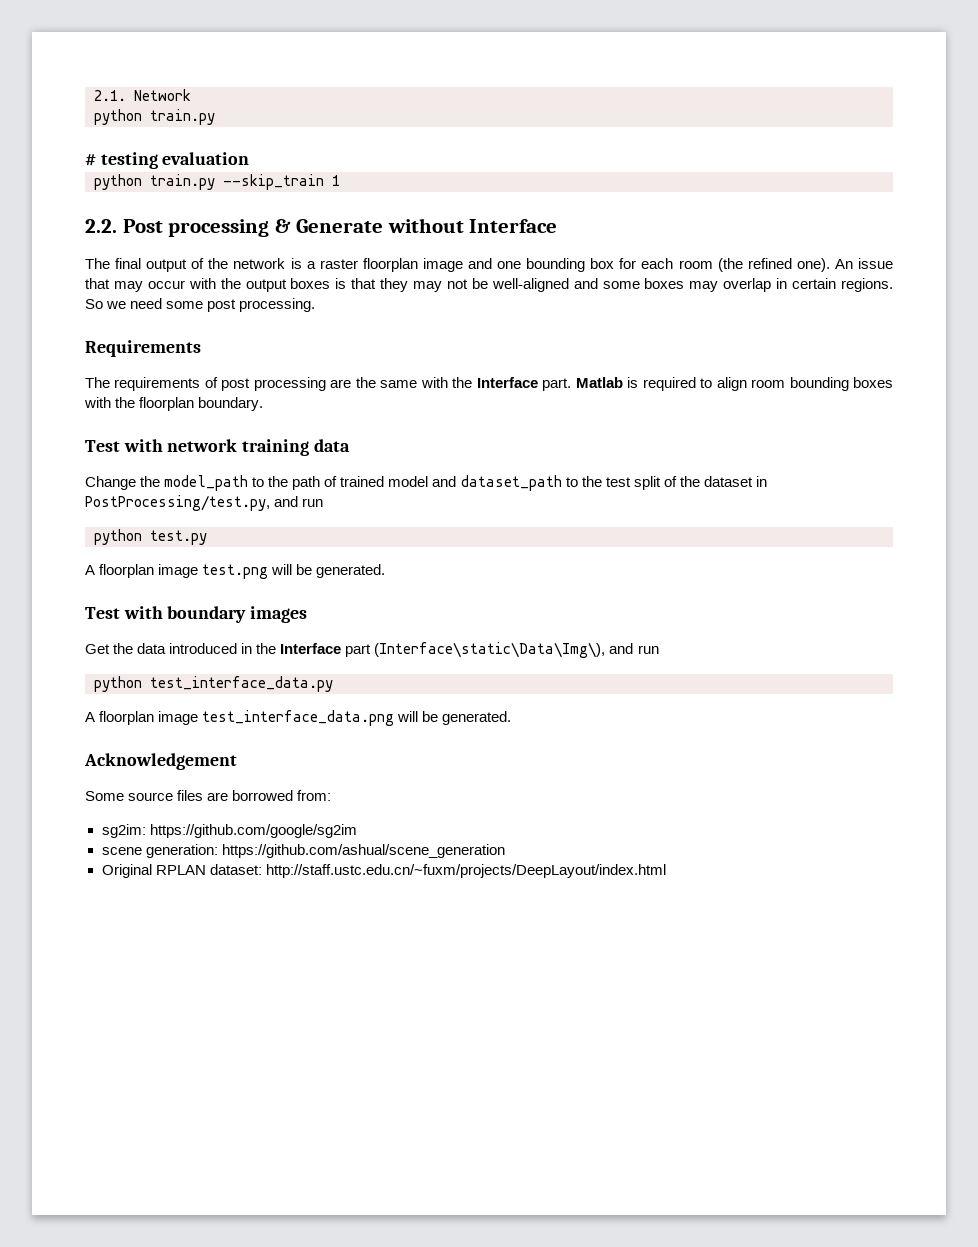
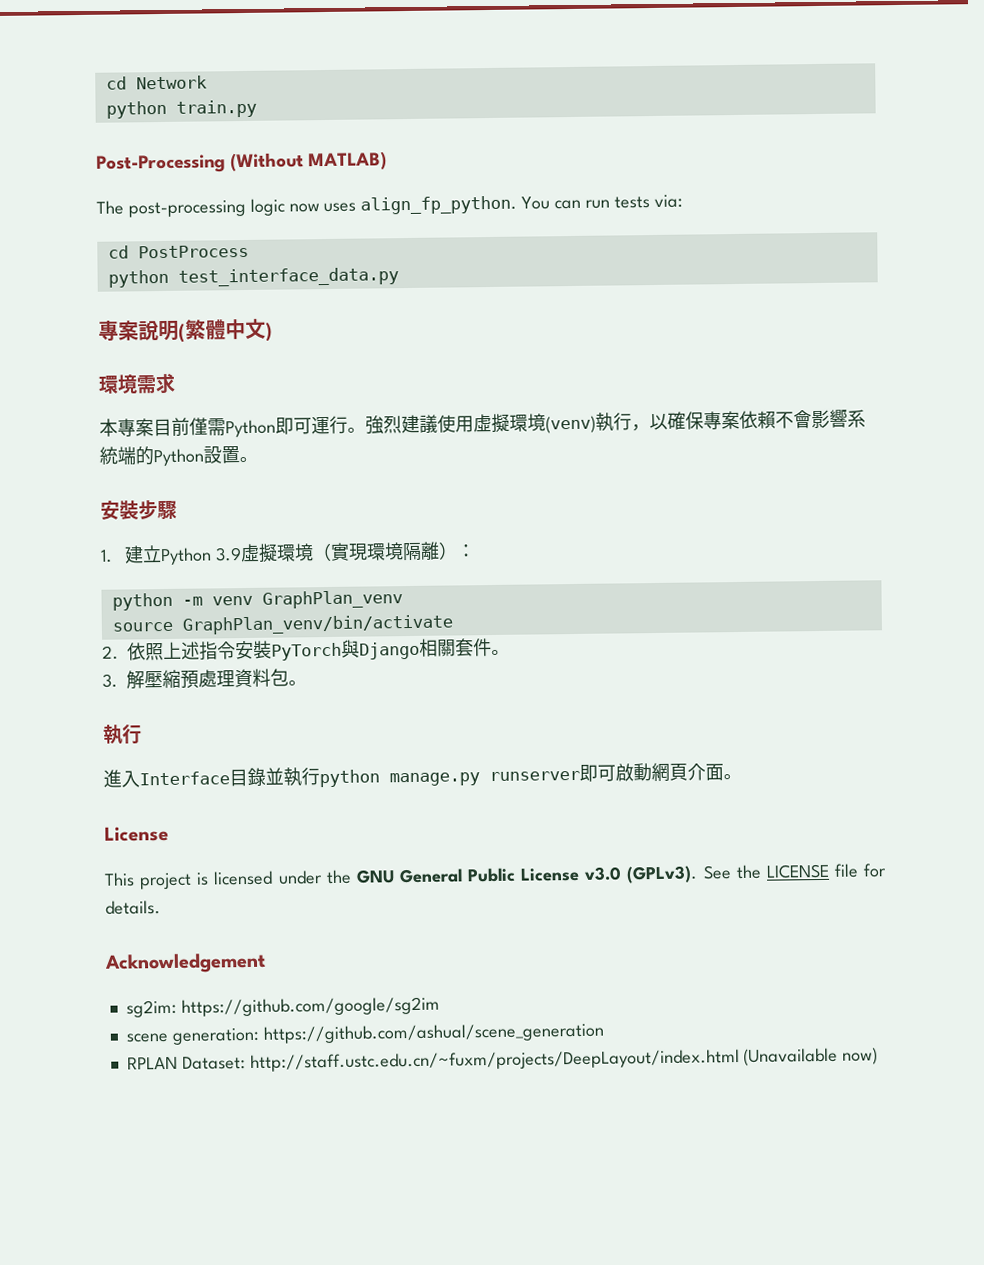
[94,90,126,101] 2.1. -> [105,76,127,90] cd
[85,152,250,169] [94,174,340,190] [85,218,558,237] [85,258,894,272] [85,278,894,292] [85,298,316,312] [85,340,201,357] [85,377,894,391] [84,397,264,411] [85,439,350,456] [85,475,767,491] [85,495,324,511] [94,529,207,545] [85,564,386,579] [85,606,308,623] [85,642,659,658] [94,676,333,692] [85,710,512,726] [84,753,237,770] [85,790,332,801] # testing evaluation // python train.py --skip_train 1 // 2.2. Post processing & Generate without Interface // The final output of the network is a raster floorplan image and one bounding box for each room (the refined one). An issue that may occur with the output boxes is that they may not be well-aligned and some boxes may overlap in certain regions. So we need some post processing. // Requirements // The requirements of post processing are the same with the Interface part. Matlab is required to align room bounding boxes with the floorplan boundary. // Test with network training data // Change the model_path to the path of trained model and dataset_path to the test split of the dataset in PostProcessing/test.py, and run // python test.py // A floorplan image test.png will be generated. // Test with boundary images // Get the data introduced in the Interface part (Interface\static\Data\Img\), and run // python test_interface_data.py // A floorplan image test_interface_data.png will be generated. // Acknowledgement // Some source files are borrowed from: -> [96,151,388,174] [96,194,683,218] [107,244,249,259] [107,267,399,288] [98,318,273,343] [98,372,176,395] [99,409,866,438] [99,445,258,467] [100,500,177,520] [100,541,476,566] [111,590,403,611] [111,614,453,635] [102,638,510,661] [102,668,307,690] [103,724,142,745] [103,762,742,788] [104,825,169,842] [104,863,887,890] [105,900,161,915] [104,952,266,974] Post-Processing (Without MATLAB) // The post-processing logic now uses align_fp_python. You can run tests via: // cd PostProcess // python test_interface_data.py // 專案說明(繁體中文) // 環境需求 // 本專案目前僅需Python即可運行。強烈建議使用虛擬環境(venv)執行，以確保專案依賴不會影響系統端的Python設置。 // 安裝步驟 // 1.建立Python 3.9虛擬環境（實現環境隔離）： // python -m venv GraphPlan_venv // source GraphPlan_venv/bin/activate // 2.依照上述指令安裝PyTorch與Django相關套件。 // 3.解壓縮預處理資料包。 // 執行 // 進入Interface目錄並執行python manage.py runserver即可啟動網頁介面。 // License // This project is licensed under the GNU General Public License v3.0 (GPLv3). See the LICENSE file for details. // Acknowledgement
[101,864,666,878] Original RPLAN dataset: http://staff.ustc.edu.cn/~fuxm/projects/DeepLayout/index.html -> [126,1047,879,1072] RPLAN Dataset: http://staff.ustc.edu.cn/~fuxm/projects/DeepLayout/index.html (Unavailable now)

